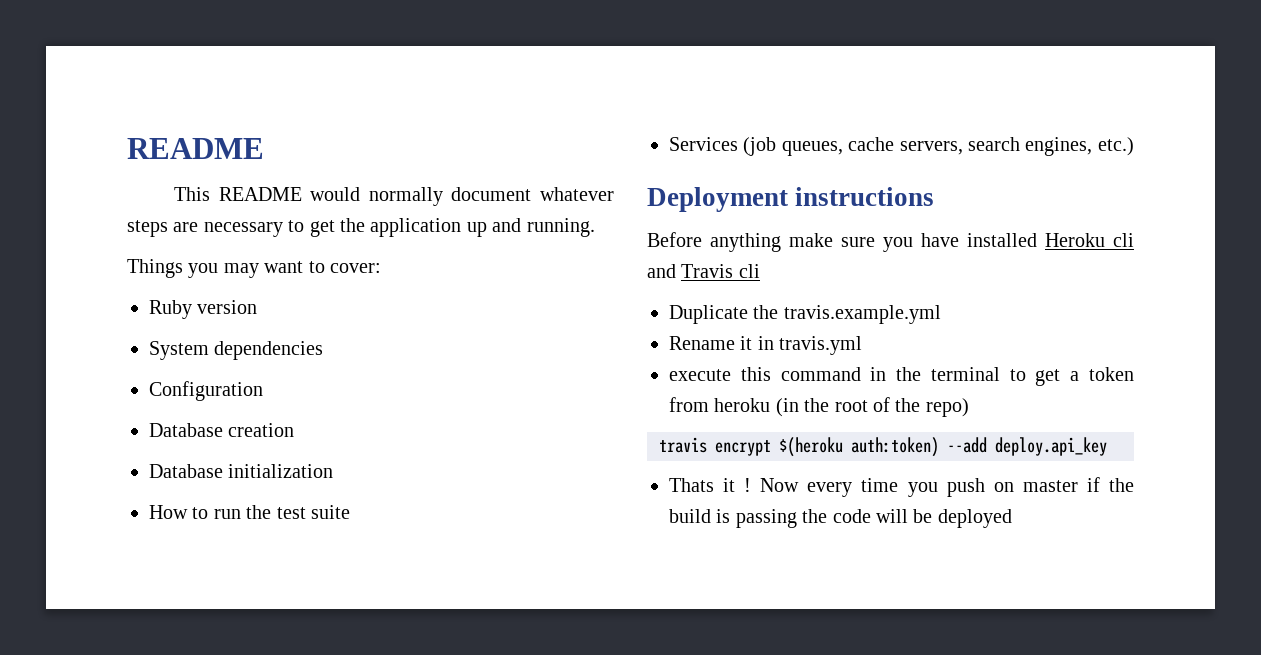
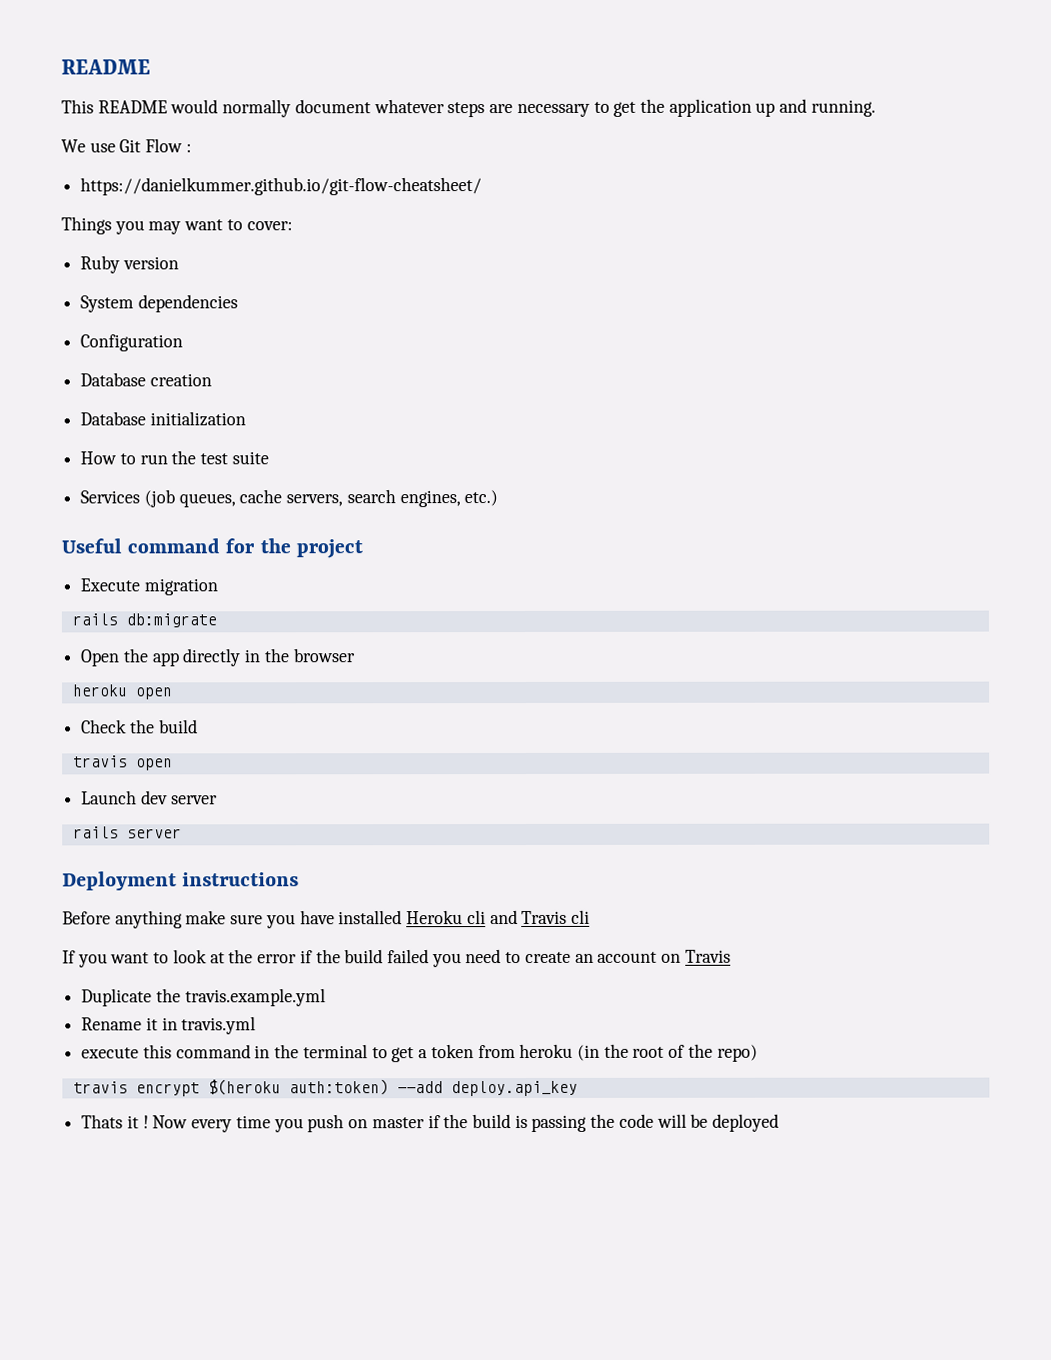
(595, 227) none -> [61,138,192,153] [80,177,483,196] // We use Git Flow : // https://danielkummer.github.io/git-flow-cheatsheet/
(1134, 146) none -> [61,538,363,559] [80,578,218,596] [71,613,217,628] [80,648,355,667] [72,684,173,700] [81,719,198,734] [72,755,173,771] [81,790,218,805] [72,826,182,839] // Useful command for the project // Execute migration // rails db:migrate // Open the app directly in the browser // heroku open // Check the build // travis open // Launch dev server // rails server
(760, 271) none -> [62,949,731,968] // If you want to look at the error if the build failed you need to create an account on Travis

